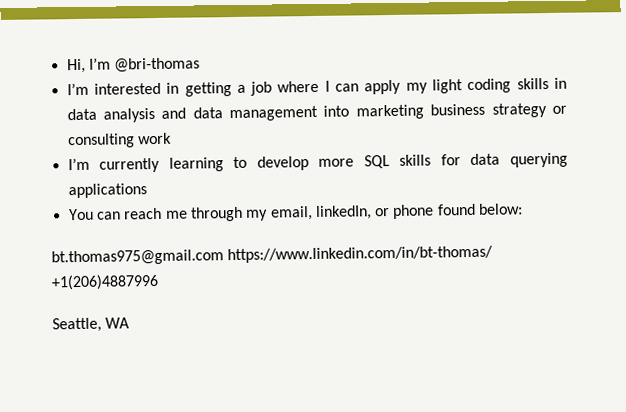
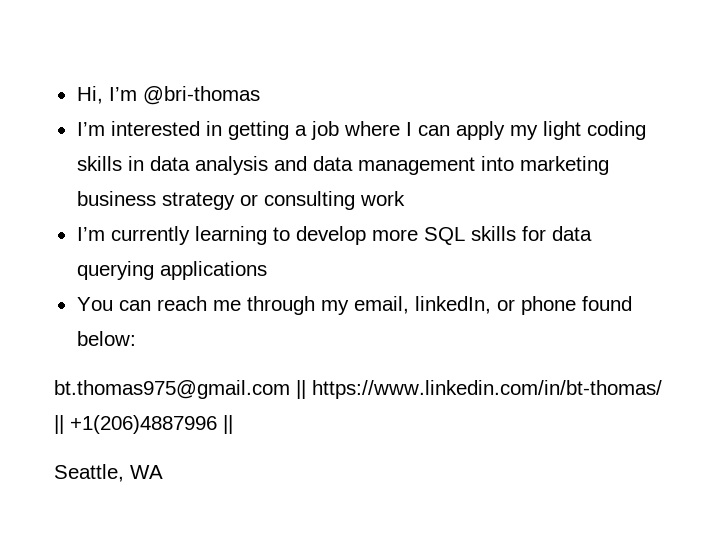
[227,245,494,264] https://www.linkedin.com/in/bt-thomas/ -> [296,380,662,399] [54,415,64,434] || https://www.linkedin.com/in/bt-thomas/ ||
(159, 282) none -> [223,415,233,434] ||

